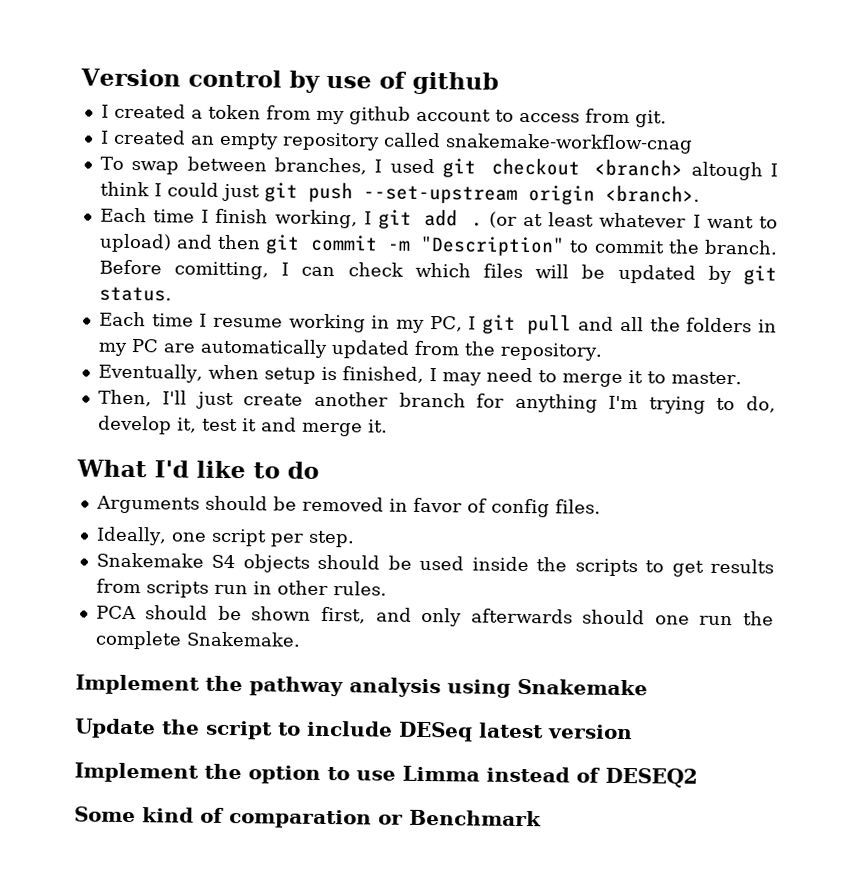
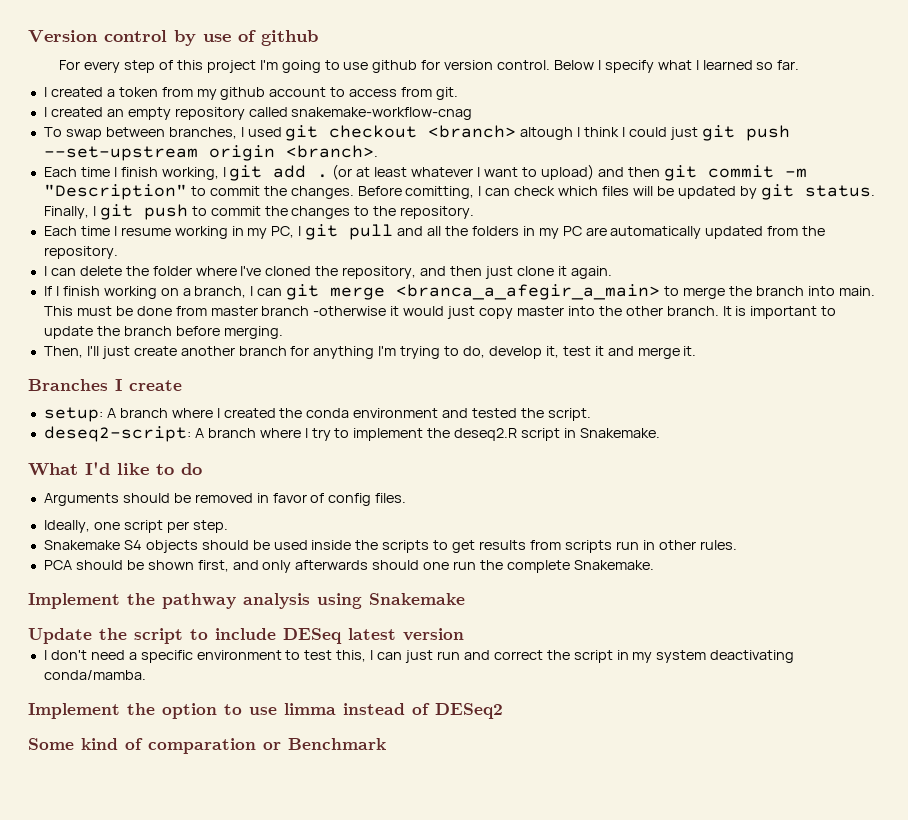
(499, 83) none -> [59,60,800,73] // For every step of this project I'm going to use github for version control. Below I specify what I learned so far.
[704,239,779,255] branch. -> [290,186,354,199] changes.
(172, 294) none -> [43,204,475,220] Finally, I git push to commit the changes to the repository.
[97,363,742,387] Eventually, when setup is finished, I may need to merge it to master. -> [43,266,612,279] [43,284,875,300] [43,306,837,319] [43,326,283,339] I can delete the folder where I've cloned the repository, and then just clone it again. // If I finish working on a branch, I can git merge <branca_a_afegir_a_main> to merge the branch into main. This must be done from master branch -otherwise it would just copy master into the other branch. It is important to update the branch before merging.
(388, 426) none -> [28,379,182,391] [43,407,591,422] [43,426,660,442] // Branches I create // setup: A branch where I created the conda environment and tested the script. // deseq2-script: A branch where I try to implement the deseq2.R script in Snakemake.
(633, 732) none -> [43,650,795,663] [43,670,146,680] // I don't need a specific environment to test this, I can just run and correct the script in my system deactivating conda/mamba.
[402,765,480,782] Limma -> [284,703,336,715] limma
[605,767,698,788] DESEQ2 -> [435,703,503,719] DESeq2

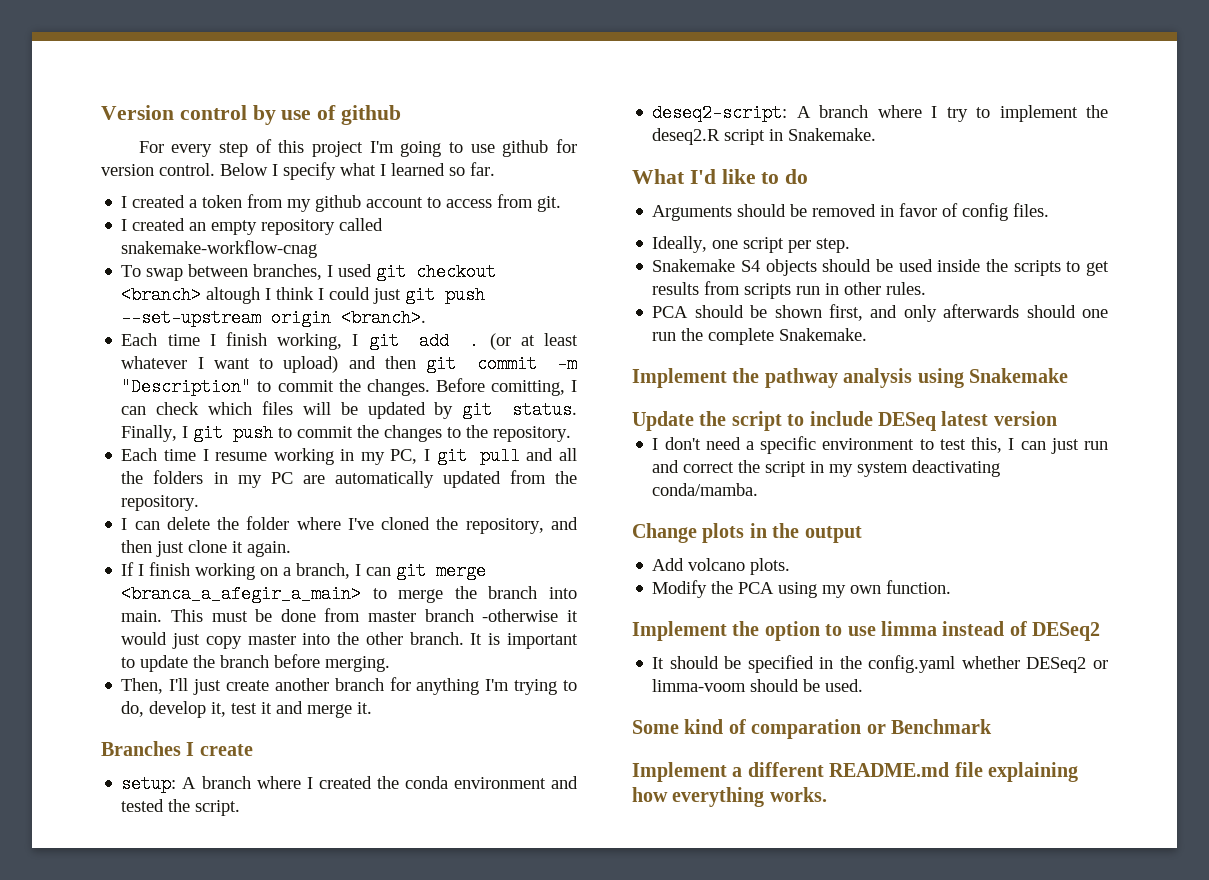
(146, 675) none -> [632,523,862,543] [652,558,791,575] [652,580,952,598] // Change plots in the output // Add volcano plots. // Modify the PCA using my own function.
(503, 711) none -> [652,655,1108,673] [652,679,864,692] // It should be specified in the config.yaml whether DESeq2 or limma-voom should be used.
(386, 744) none -> [632,762,1078,782] [632,787,827,807] // Implement a different README.md file explaining how everything works.

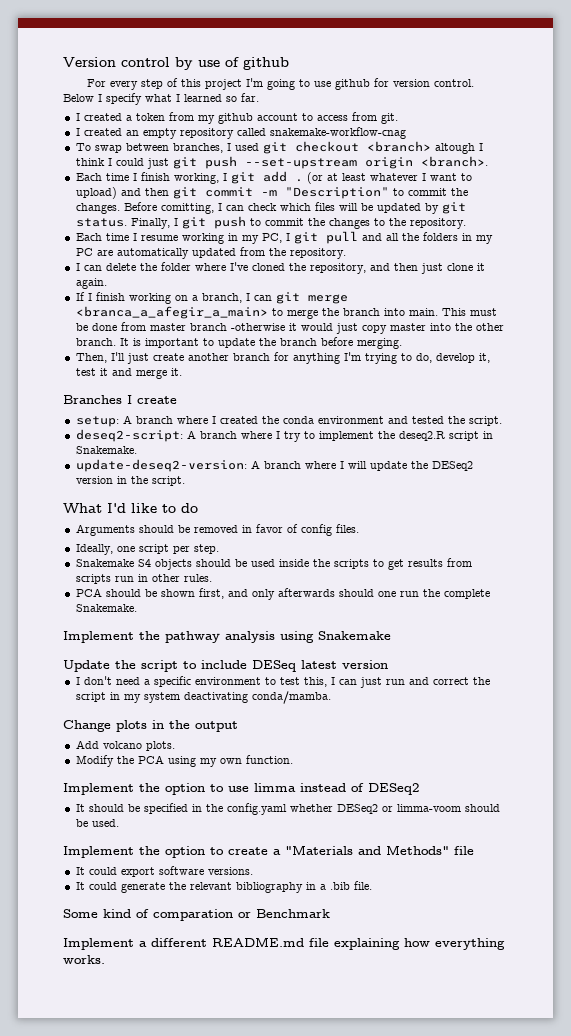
(877, 134) none -> [75,459,473,472] [75,476,185,486] // update-deseq2-version: A branch where I will update the DESeq2 version in the script.
(864, 685) none -> [63,845,474,858] [75,866,253,877] [75,881,372,893] // Implement the option to create a "Materials and Methods" file // It could export software versions. // It could generate the relevant bibliography in a .bib file.

